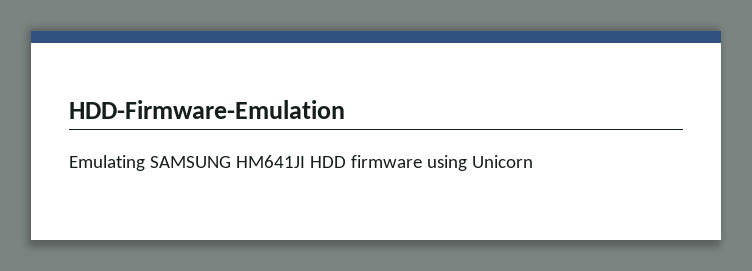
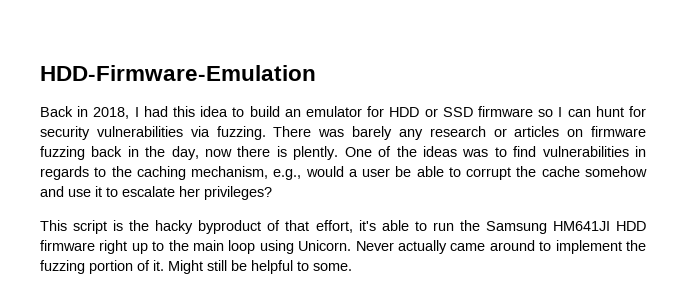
[69,155,533,171] Emulating SAMSUNG HM641JI HDD firmware using Unicorn -> [40,106,646,119] [40,126,646,140] [40,146,647,160] [40,166,647,180] [40,186,272,200] [40,220,646,234] [40,240,646,254] [40,260,352,274] Back in 2018, I had this idea to build an emulator for HDD or SSD firmware so I can hunt for security vulnerabilities via fuzzing. There was barely any research or articles on firmware fuzzing back in the day, now there is plently. One of the ideas was to find vulnerabilities in regards to the caching mechanism, e.g., would a user be able to corrupt the cache somehow and use it to escalate her privileges? // This script is the hacky byproduct of that effort, it's able to run the Samsung HM641JI HDD firmware right up to the main loop using Unicorn. Never actually came around to implement the fuzzing portion of it. Might still be helpful to some.

